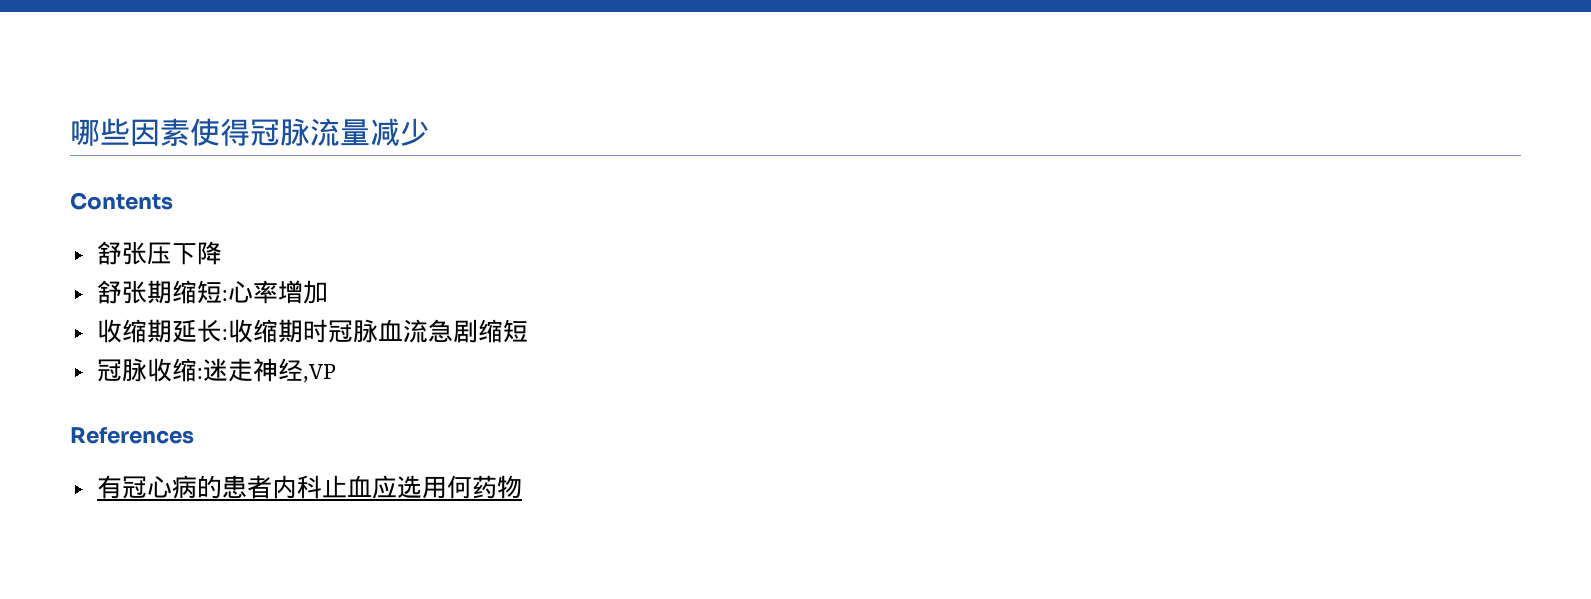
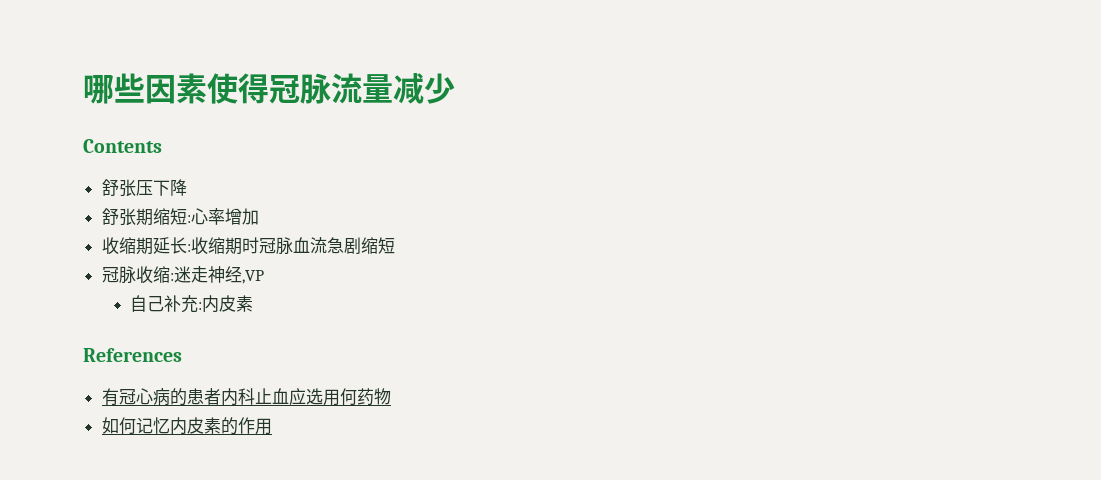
(336, 373) none -> [130,295,254,313] // 自己补充:内皮素
(522, 487) none -> [101,417,272,435] // 如何记忆内皮素的作用

